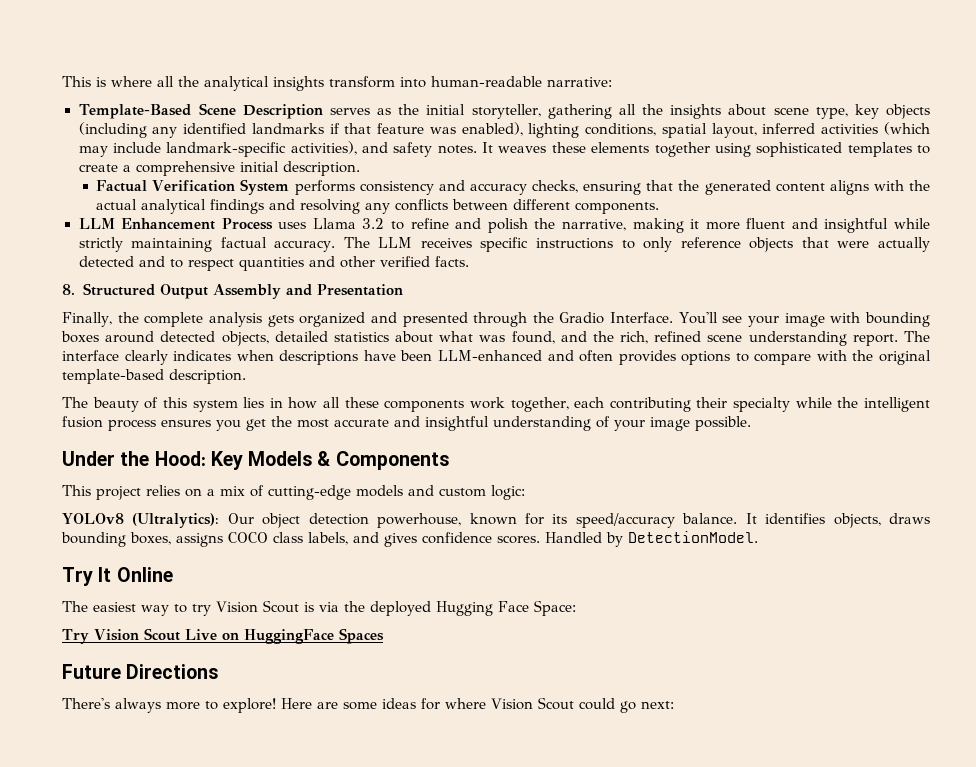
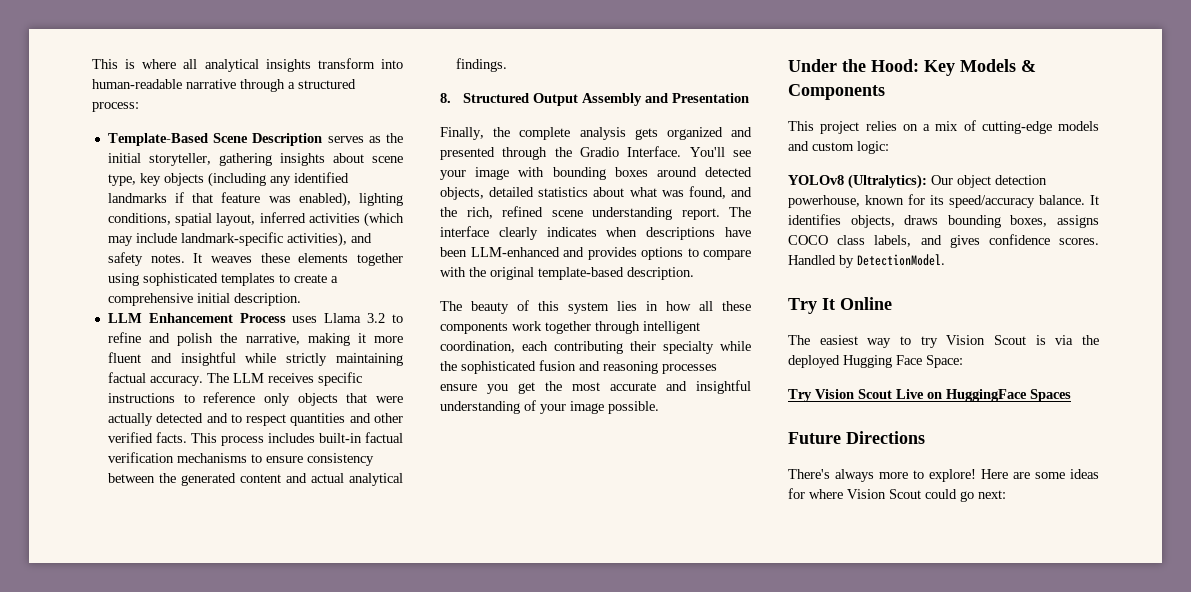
[178,76,199,87] the -> (198, 64) none
[547,77,612,87] narrative: -> [186,79,356,92] [92,102,139,112] narrative through a structured process:
[618,104,664,115] all the -> (272, 159) none
[96,179,931,195] [96,199,660,214] // Factual Verification System performs consistency and accuracy checks, ensuring that the generated content aligns with the actual analytical findings and resolving any conflicts between different components. -> (301, 299) none
[643,237,741,252] only reference -> [203,392,290,406] reference only
(469, 261) none -> [190,432,403,446] [107,452,374,466] [107,473,403,486] [455,58,507,72] This process includes built-in factual verification mechanisms to ensure consistency between the generated content and actual analytical findings.
[579,350,614,362] often -> (584, 252) none
[510,397,569,412] together, -> [545,321,700,334] [440,341,515,353] together through intelligent coordination,
[864,397,931,412] [62,416,211,431] intelligent fusion process ensures -> [461,360,717,374] [440,384,477,391] sophisticated fusion and reasoning processes ensure

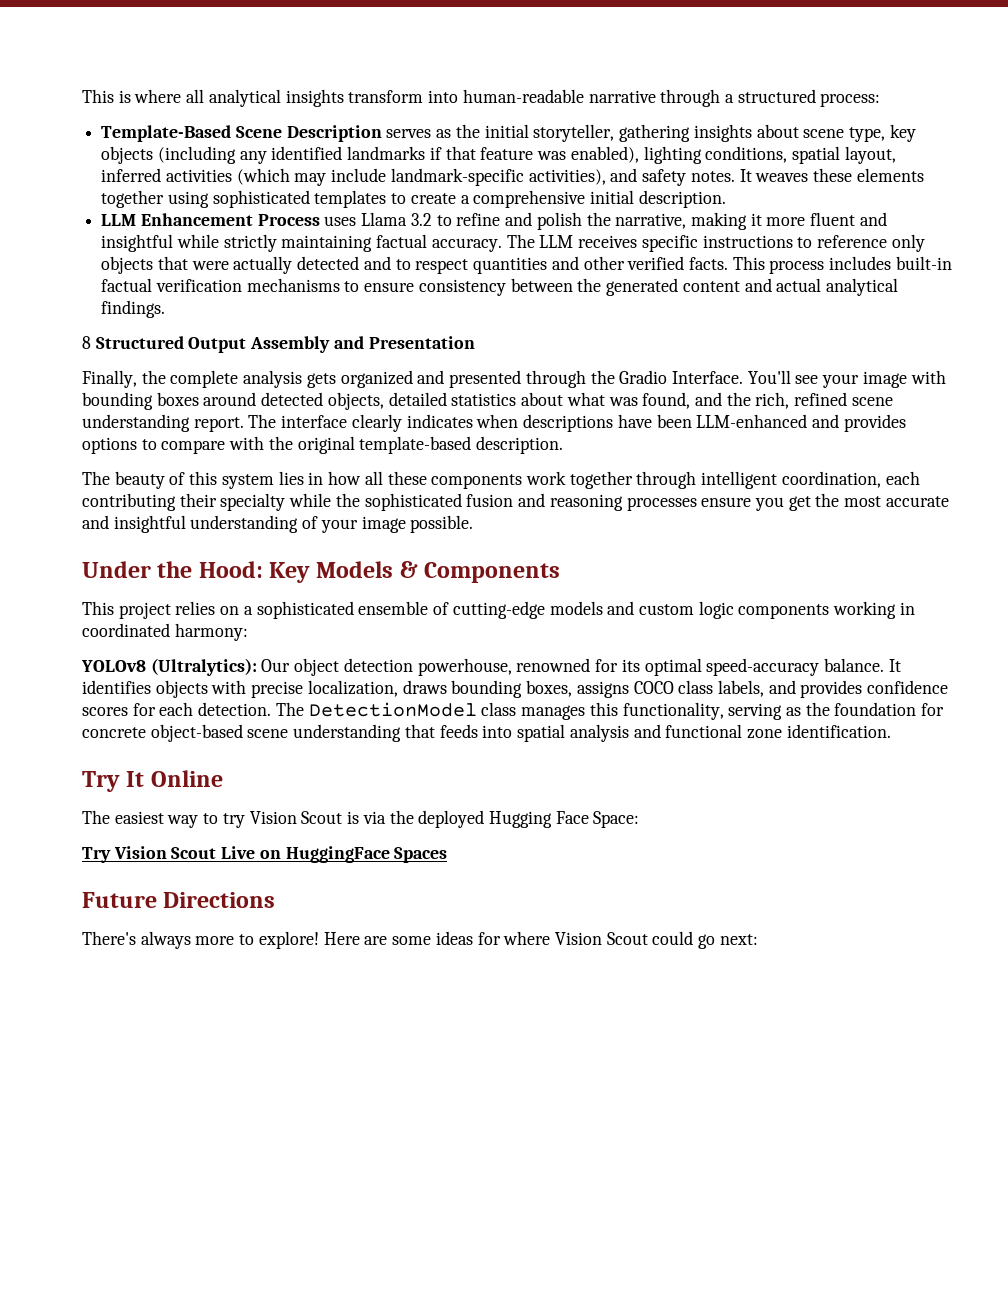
[440,93,451,103] 8. -> [82,336,91,349] 8
[935,121,959,131] mix -> [256,601,429,619] sophisticated ensemble
[857,141,889,154] logic: -> [698,601,915,619] [82,623,248,641] logic components working in coordinated harmony:
[865,195,904,205] known -> [516,658,591,672] renowned
[949,195,1035,208] speed/accuracy -> [644,658,820,676] optimal speed-accuracy
[850,215,895,228] objects, -> [155,680,398,698] objects with precise localization,
[949,234,1099,248] [788,254,945,268] gives confidence scores. Handled by DetectionModel. -> [800,680,949,698] [82,702,945,720] [82,724,891,742] provides confidence scores for each detection. The DetectionModel class manages this functionality, serving as the foundation for concrete object-based scene understanding that feeds into spatial analysis and functional zone identification.

